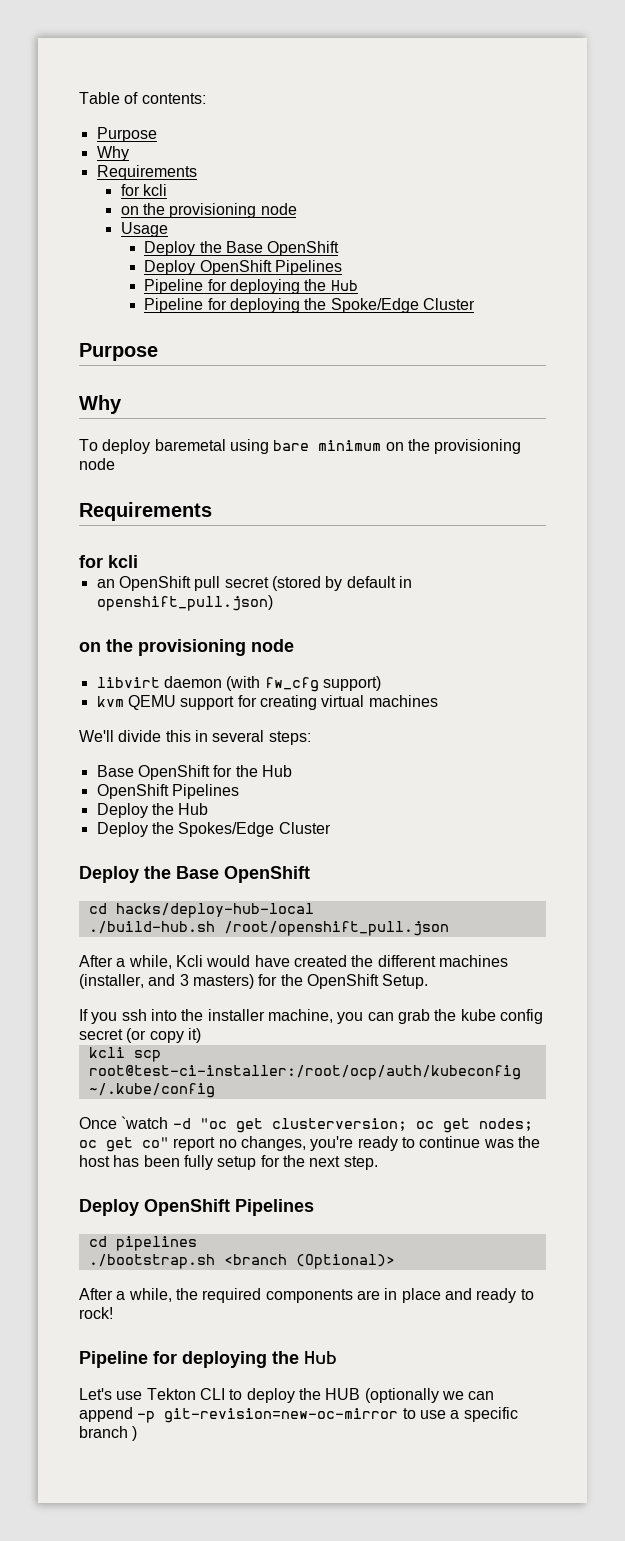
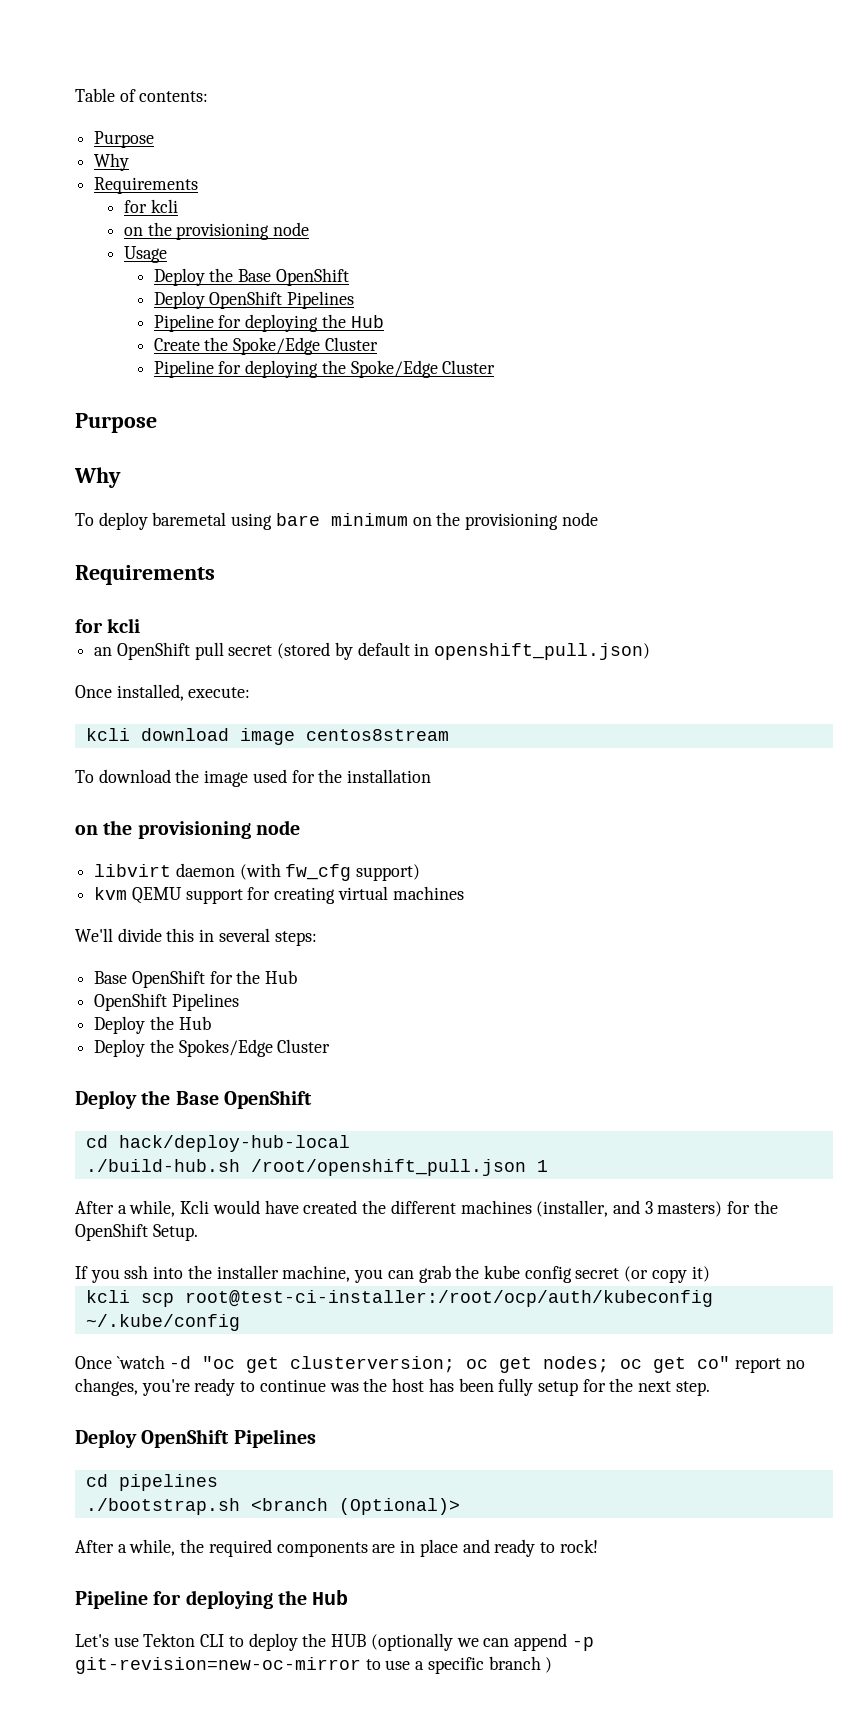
(358, 285) none -> [153,337,378,355] // Create the Spoke/Edge Cluster
(273, 603) none -> [75,684,251,701] [85,728,449,745] [75,769,432,787] // Once installed, execute: // kcli download image centos8stream // To download the image used for the installation
[115,903,314,918] hacks/deploy-hub-local -> [118,1135,350,1152] hack/deploy-hub-local
(449, 928) none -> [536,1160,548,1172] 1

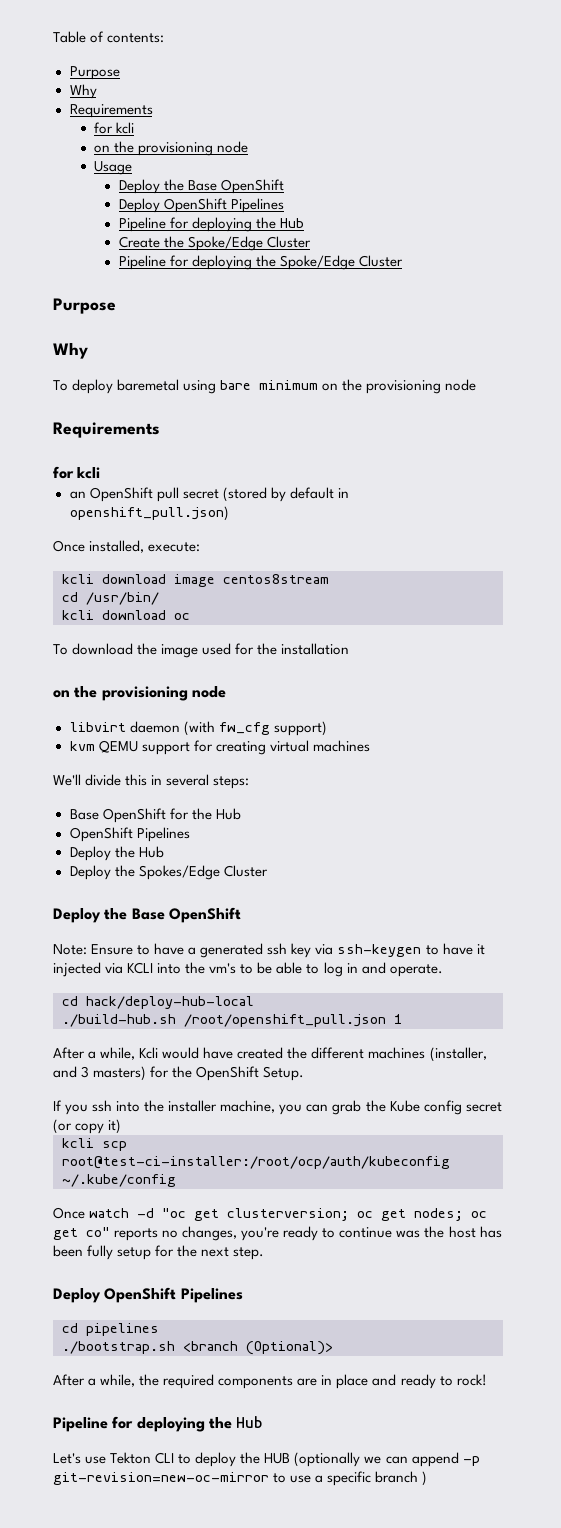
(449, 735) none -> [62,592,159,605] [62,610,190,620] // cd /usr/bin/ // kcli download oc
(312, 1099) none -> [53,943,485,958] [53,962,443,977] // Note: Ensure to have a generated ssh key via ssh-keygen to have it injected via KCLI into the vm's to be able to log in and operate.
[483,1265,520,1279] kube -> [389,1100,420,1112] Kube
[116,1355,165,1369] `watch -> [89,1208,130,1218] watch
[735,1358,782,1373] report -> [114,1228,159,1241] reports

